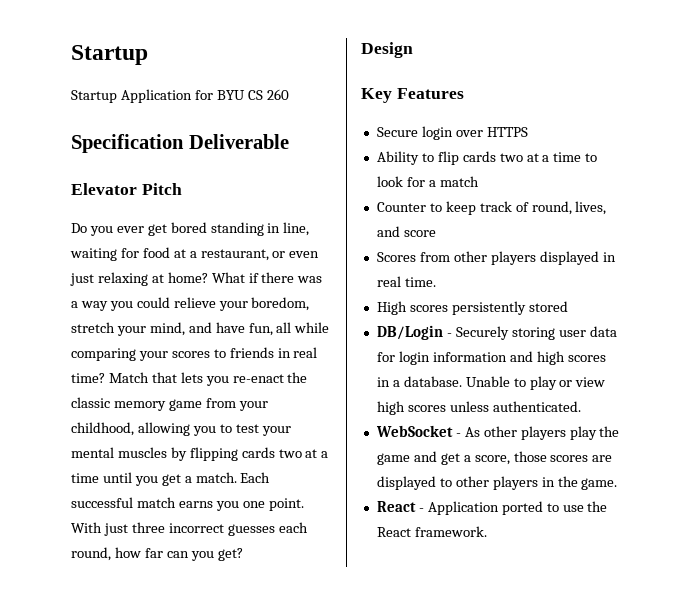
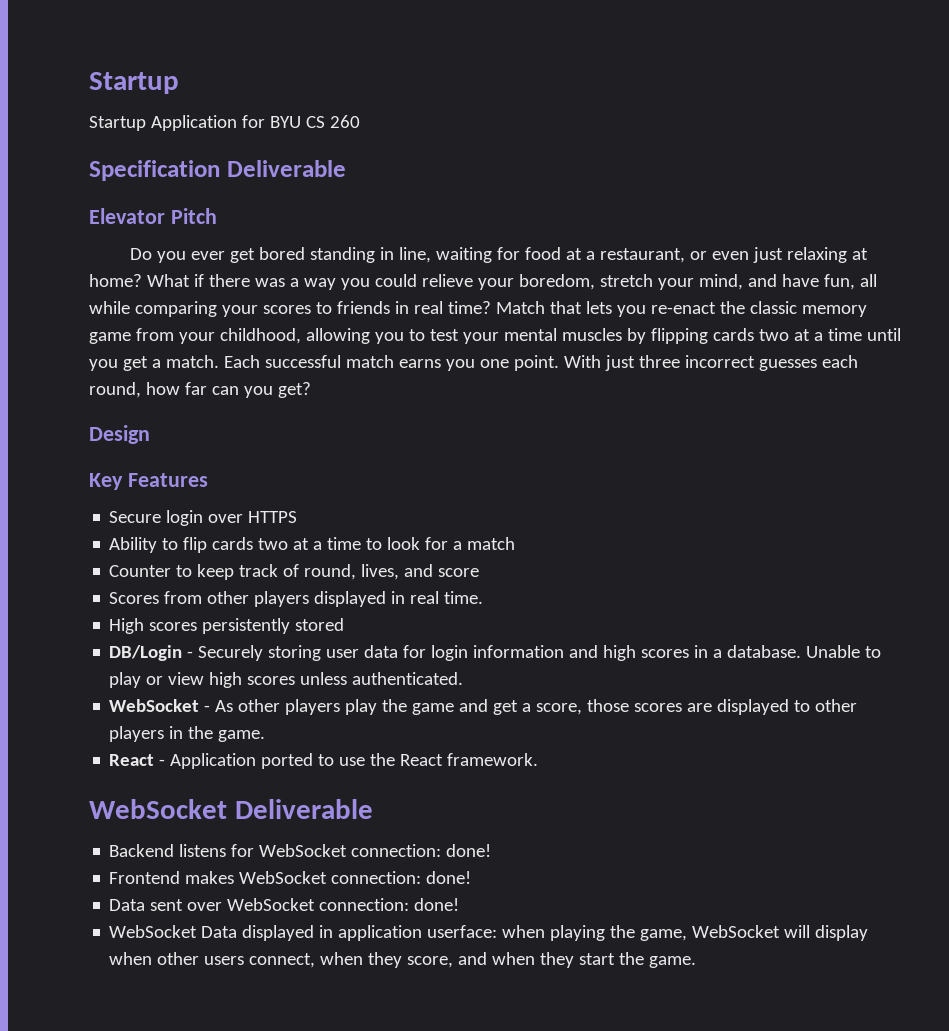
(487, 531) none -> [89,799,373,819] [109,844,492,857] [109,871,472,884] [109,898,460,911] [109,925,869,941] [109,952,697,968] // WebSocket Deliverable // Backend listens for WebSocket connection: done! // Frontend makes WebSocket connection: done! // Data sent over WebSocket connection: done! // WebSocket Data displayed in application userface: when playing the game, WebSocket will display when other users connect, when they score, and when they start the game.

